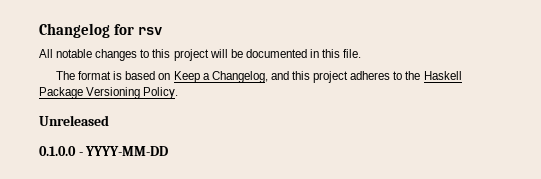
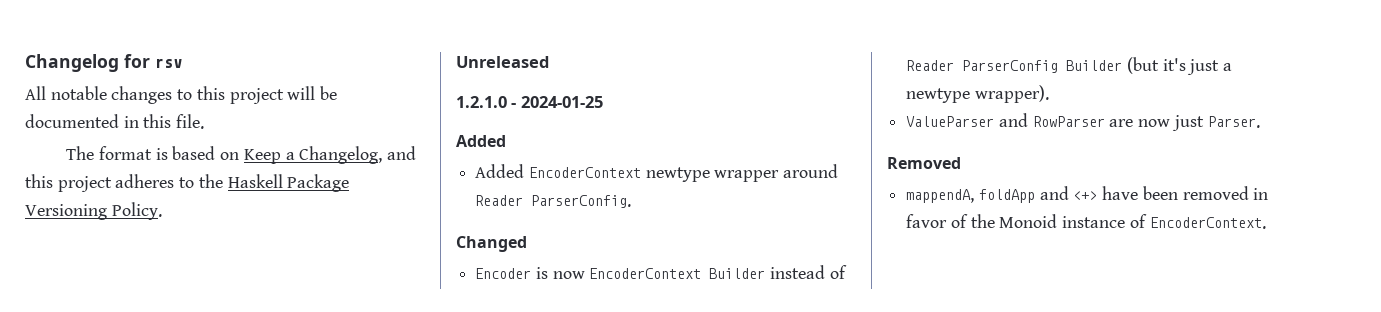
[39,146,169,156] 0.1.0.0 - YYYY-MM-DD -> [456,96,603,108] [456,135,506,147] [475,164,839,182] [475,195,632,208] [456,236,527,252] [475,265,847,279] [906,57,1233,75] [906,85,1049,103] [906,113,1260,131] [887,157,961,169] [906,186,1269,203] [906,214,1266,229] 1.2.1.0 - 2024-01-25 // Added // Added EncoderContext newtype wrapper around Reader ParserConfig. // Changed // Encoder is now EncoderContext Builder instead of Reader ParserConfig Builder (but it's just a newtype wrapper). // ValueParser and RowParser are now just Parser. // Removed // mappendA, foldApp and <+> have been removed in favor of the Monoid instance of EncoderContext.

